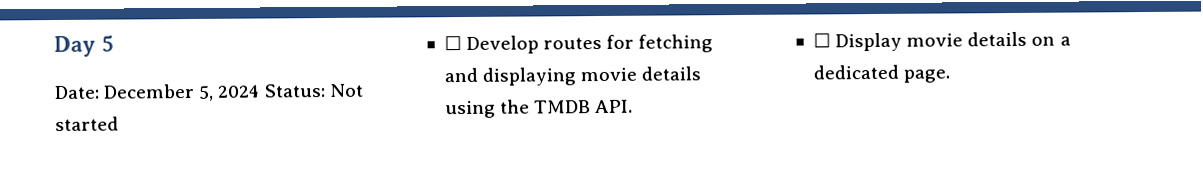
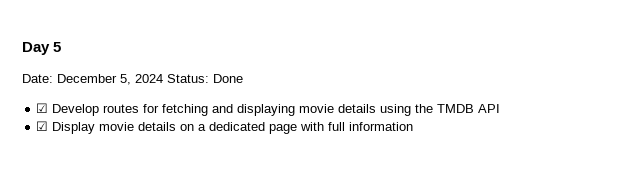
[328,83,364,97] [55,116,119,132] [443,36,462,51] Not started // ☐ -> [213,74,243,83] [36,103,49,113] Done // ☑
[595,99,634,114] [812,33,831,48] API. // ☐ -> [478,104,501,113] [36,121,49,131] API // ☑
[903,69,951,83] page. -> [269,122,414,134] page with full information

